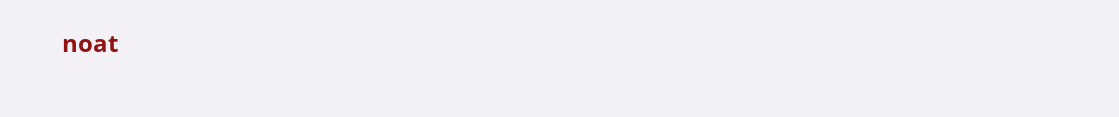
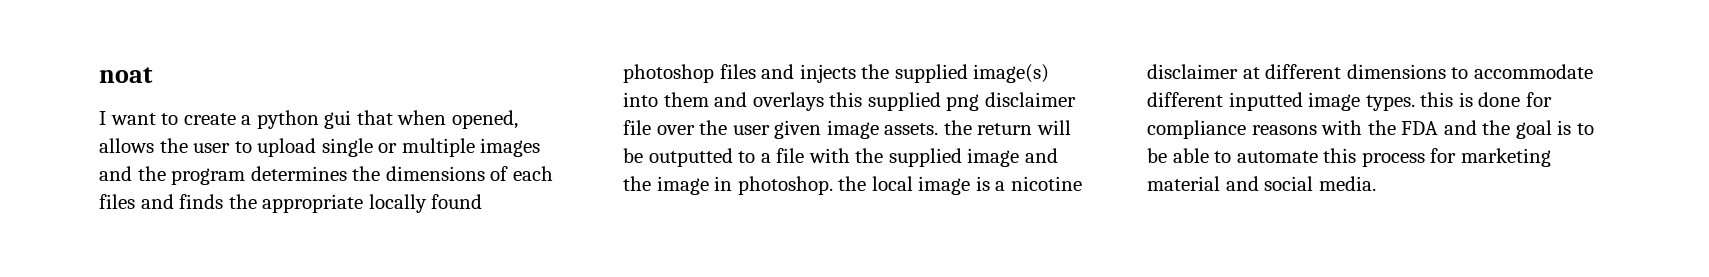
(118, 44) none -> [99,110,518,129] [99,138,541,157] [99,166,553,185] [99,194,483,213] [623,64,1050,83] [623,92,1076,111] [623,120,1071,139] [623,148,1058,167] [623,176,1082,195] [1147,64,1593,79] [1147,92,1552,111] [1147,120,1594,139] [1147,148,1551,167] [1147,176,1376,191] // I want to create a python gui that when opened, allows the user to upload single or multiple images and the program determines the dimensions of each files and finds the appropriate locally found photoshop files and injects the supplied image(s) into them and overlays this supplied png disclaimer file over the user given image assets. the return will be outputted to a file with the supplied image and the image in photoshop. the local image is a nicotine disclaimer at different dimensions to accommodate different inputted image types. this is done for compliance reasons with the FDA and the goal is to be able to automate this process for marketing material and social media.

